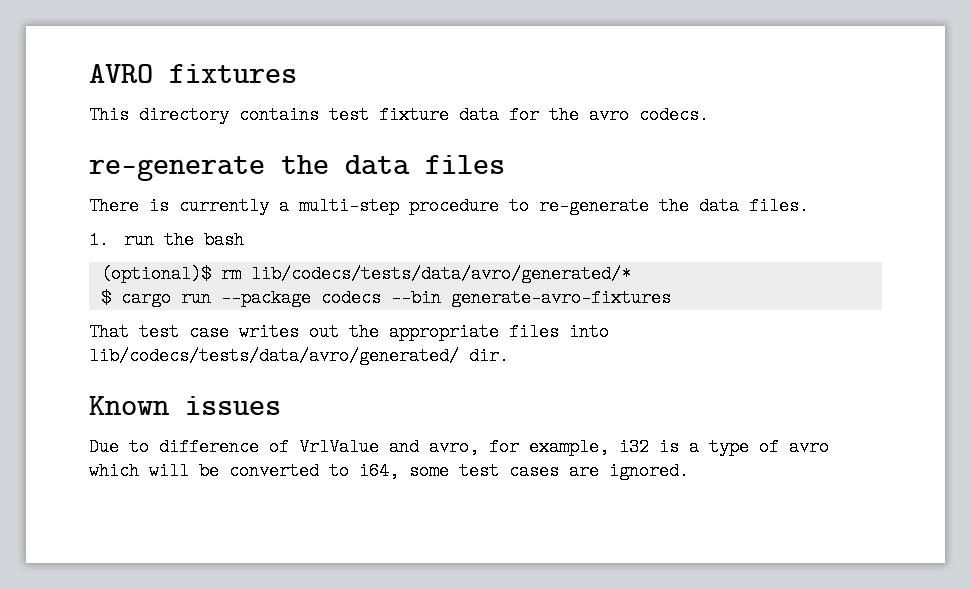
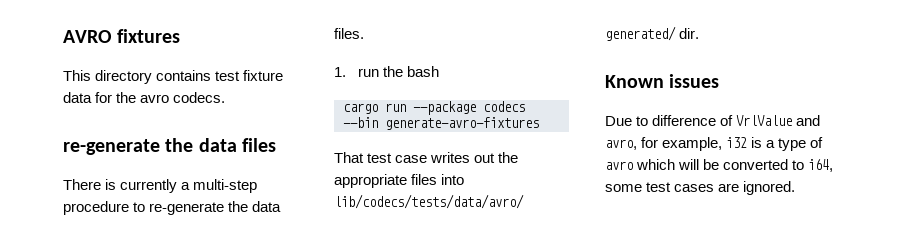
[100,265,631,283] [100,289,111,307] (optional)$ rm lib/codecs/tests/data/avro/generated/* // $ -> (440, 71) none

